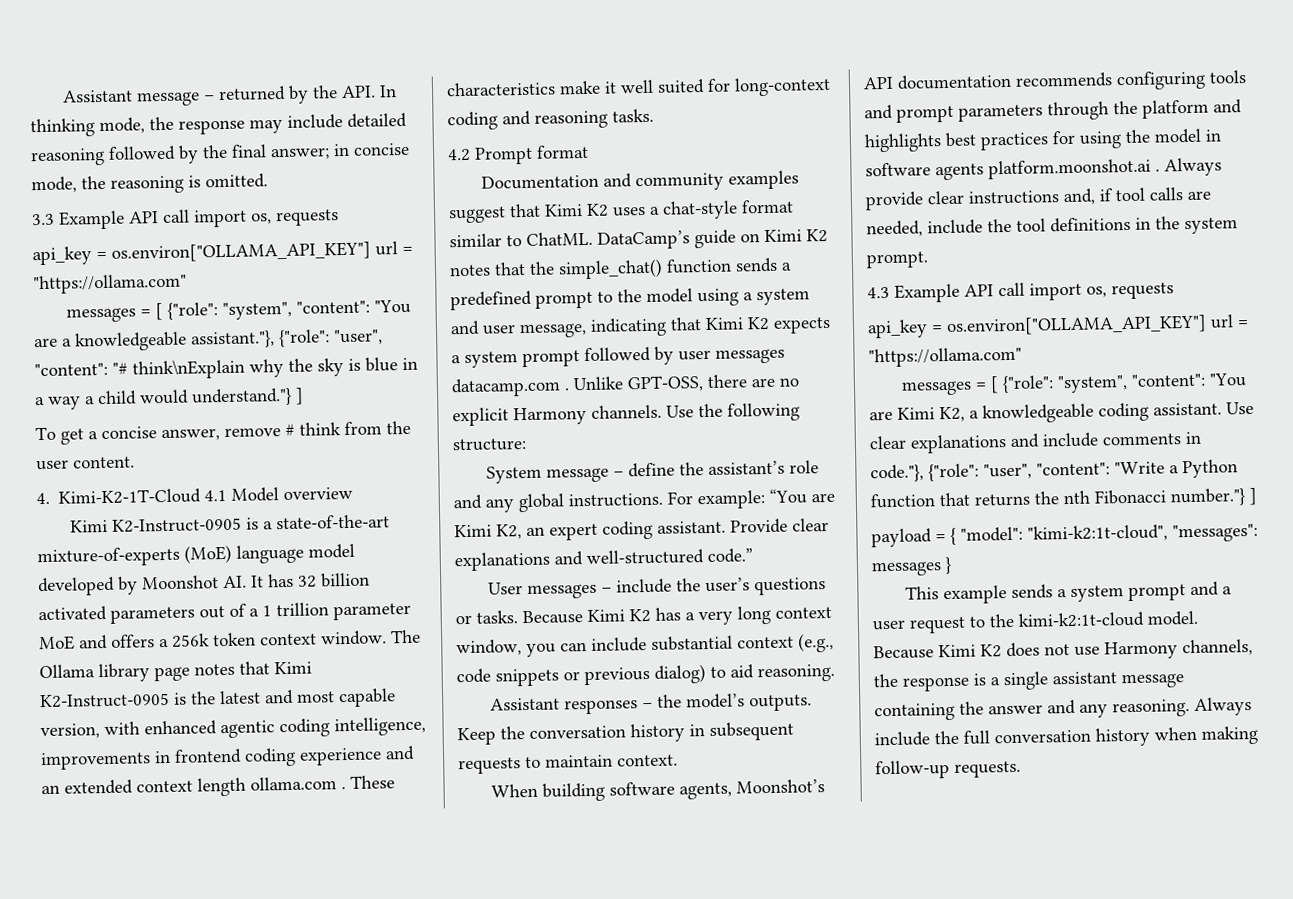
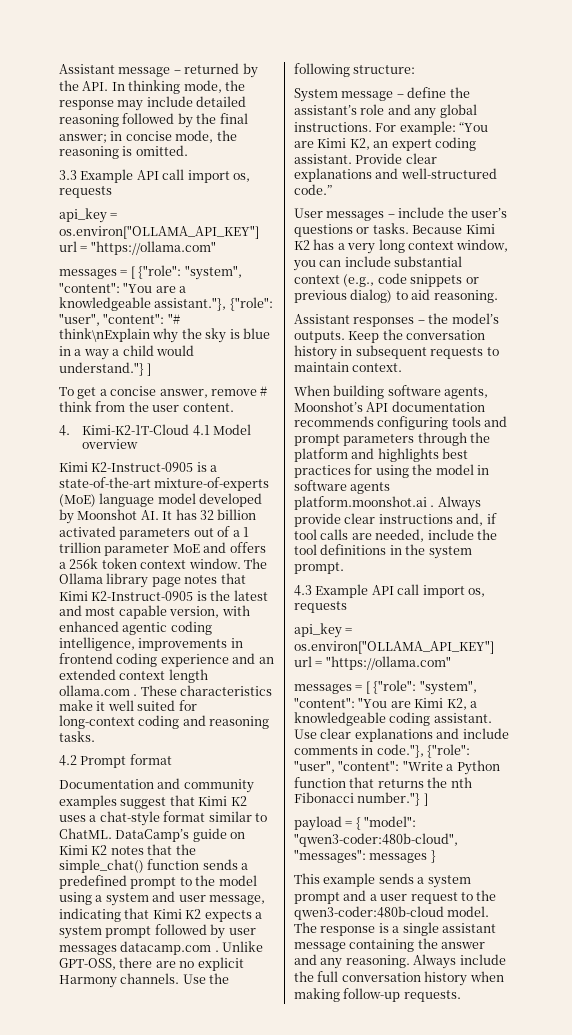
[1027,524,1168,543] "kimi-k2:1t-cloud", -> [294,833,458,847] "qwen3-coder:480b-cloud",
[1018,610,1198,628] [873,638,1253,660] [873,673,898,688] kimi-k2:1t-cloud model. Because Kimi K2 does not use Harmony channels, the -> [294,906,490,920] [294,922,317,933] qwen3-coder:480b-cloud model. The

